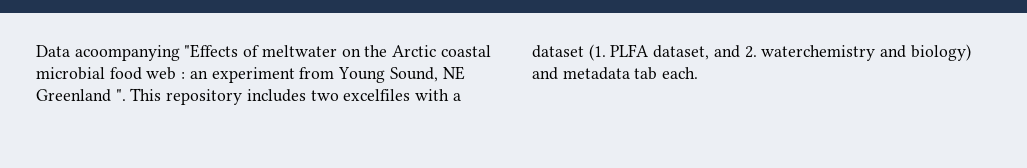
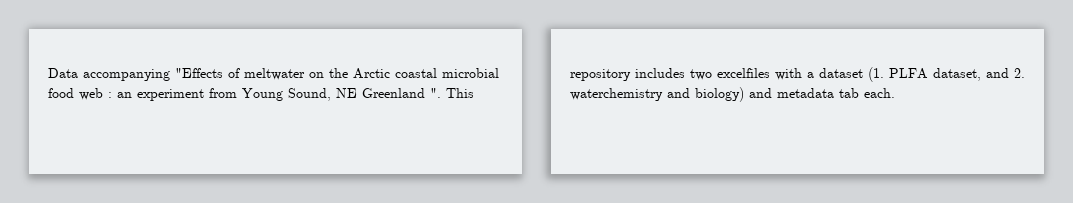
[74,45,180,61] acoompanying -> [83,69,170,81] accompanying

